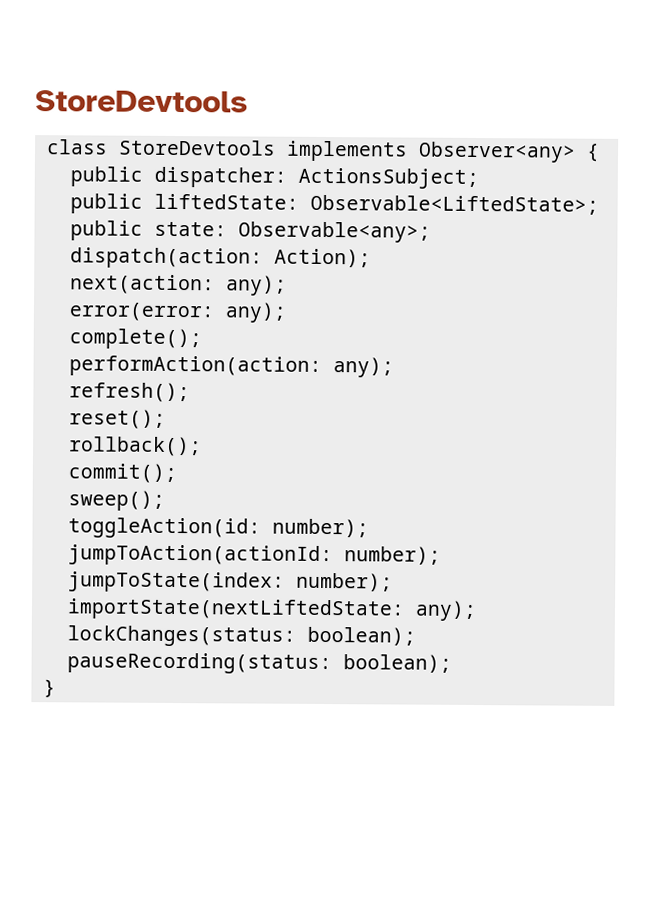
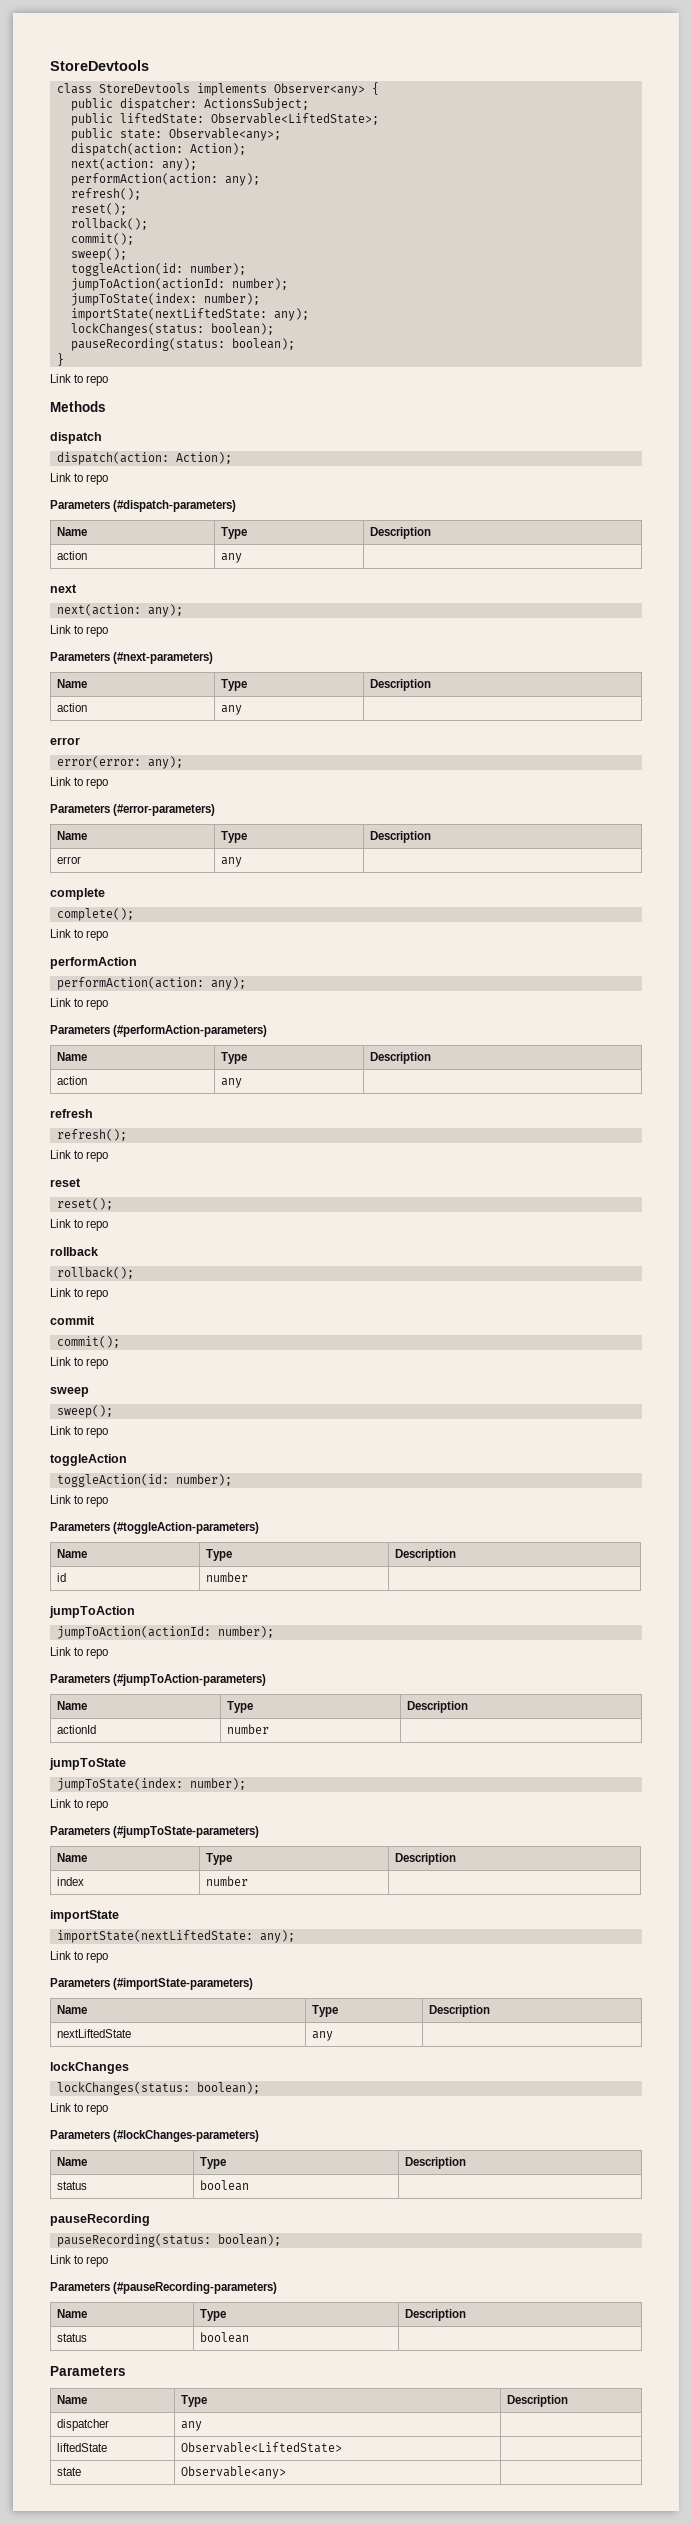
[69,302,288,323] [69,328,203,350] // error(error: any); // complete(); -> (197, 164) none
(57, 688) none -> [50,374,109,386] [50,401,106,412] [50,432,102,444] [56,452,232,465] [50,473,109,485] [50,500,237,512] [56,527,87,536] [220,527,247,539] [369,527,431,539] [56,551,87,560] [220,553,242,563] [50,584,77,593] [56,604,183,617] [50,625,109,637] [50,652,214,664] [56,679,87,688] [220,679,247,691] [369,679,431,691] [56,703,87,712] [220,705,242,715] [50,737,80,745] [56,756,183,769] [50,777,109,789] [50,804,216,816] [56,831,87,840] [220,831,247,843] [369,831,431,843] [56,856,81,864] [220,857,242,867] [50,888,105,900] [56,908,134,921] [50,929,109,941] [50,957,137,969] [56,977,246,990] [50,998,109,1010] [50,1025,268,1037] [56,1052,87,1061] [220,1052,247,1064] [369,1052,431,1064] [56,1076,87,1085] [220,1078,242,1088] [50,1109,93,1118] [56,1129,127,1141] [50,1150,109,1162] [50,1178,81,1187] [56,1198,113,1210] [50,1219,109,1231] [50,1247,98,1256] [56,1267,134,1279] [50,1288,109,1300] [50,1316,95,1325] [56,1336,120,1348] [50,1357,109,1369] [50,1387,89,1397] [56,1405,113,1418] [50,1426,109,1438] [50,1454,127,1466] [56,1474,232,1487] [50,1495,109,1507] [50,1522,260,1534] [56,1549,87,1558] [205,1549,232,1561] [394,1549,456,1561] [56,1573,66,1582] [205,1572,248,1582] [49,1606,135,1618] [56,1626,274,1639] [50,1647,109,1659] [50,1674,267,1686] [56,1701,87,1710] [226,1701,253,1713] [406,1701,468,1713] [56,1725,96,1734] [226,1724,269,1734] [49,1758,126,1770] [56,1778,246,1791] [50,1799,109,1811] [50,1826,260,1838] [56,1853,87,1862] [205,1853,232,1865] [394,1853,456,1865] [56,1877,84,1886] [205,1876,248,1886] [50,1910,119,1922] [56,1930,295,1943] [50,1951,109,1963] [50,1978,254,1990] [56,2005,87,2014] [311,2005,338,2017] [428,2005,490,2017] [56,2029,131,2038] [311,2031,333,2041] [50,2062,129,2074] [56,2082,260,2095] [50,2103,109,2115] [50,2130,260,2142] [56,2157,87,2166] [199,2157,226,2169] [404,2157,466,2169] [56,2181,87,2190] [199,2180,249,2191] [50,2214,150,2226] [56,2234,281,2247] [50,2255,109,2267] [50,2282,278,2294] [56,2309,87,2318] [199,2309,226,2321] [404,2309,466,2321] [56,2333,87,2342] [199,2332,249,2343] [50,2366,126,2376] [56,2395,87,2404] [180,2395,207,2407] [506,2395,568,2407] [56,2419,109,2431] [180,2421,202,2431] [56,2443,107,2452] [180,2442,342,2453] [56,2467,81,2476] [180,2466,286,2479] // Link to repo // Methods // dispatch // dispatch(action: Action); // Link to repo // Parameters (#dispatch-parameters) // Name | Type | Description // action | any | // next // next(action: any); // Link to repo // Parameters (#next-parameters) // Name | Type | Description // action | any | // error // error(error: any); // Link to repo // Parameters (#error-parameters) // Name | Type | Description // error | any | // complete // complete(); // Link to repo // performAction // performAction(action: any); // Link to repo // Parameters (#performAction-parameters) // Name | Type | Description // action | any | // refresh // refresh(); // Link to repo // reset // reset(); // Link to repo // rollback // rollback(); // Link to repo // commit // commit(); // Link to repo // sweep // sweep(); // Link to repo // toggleAction // toggleAction(id: number); // Link to repo // Parameters (#toggleAction-parameters) // Name | Type | Description // id | number | // jumpToAction // jumpToAction(actionId: number); // Link to repo // Parameters (#jumpToAction-parameters) // Name | Type | Description // actionId | number | // jumpToState // jumpToState(index: number); // Link to repo // Parameters (#jumpToState-parameters) // Name | Type | Description // index | number | // importState // importState(nextLiftedState: any); // Link to repo // Parameters (#importState-parameters) // Name | Type | Description // nextLiftedState | any | // lockChanges // lockChanges(status: boolean); // Link to repo // Parameters (#lockChanges-parameters) // Name | Type | Description // status | boolean | // pauseRecording // pauseRecording(status: boolean); // Link to repo // Parameters (#pauseRecording-parameters) // Name | Type | Description // status | boolean | // Parameters // Name | Type | Description // dispatcher | any | // liftedState | Observable<LiftedState> | // state | Observable<any> |

